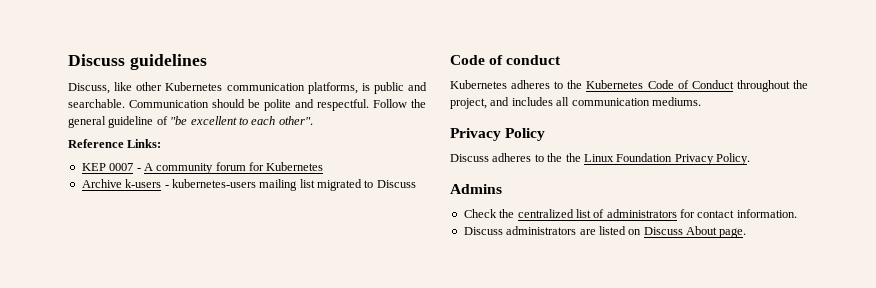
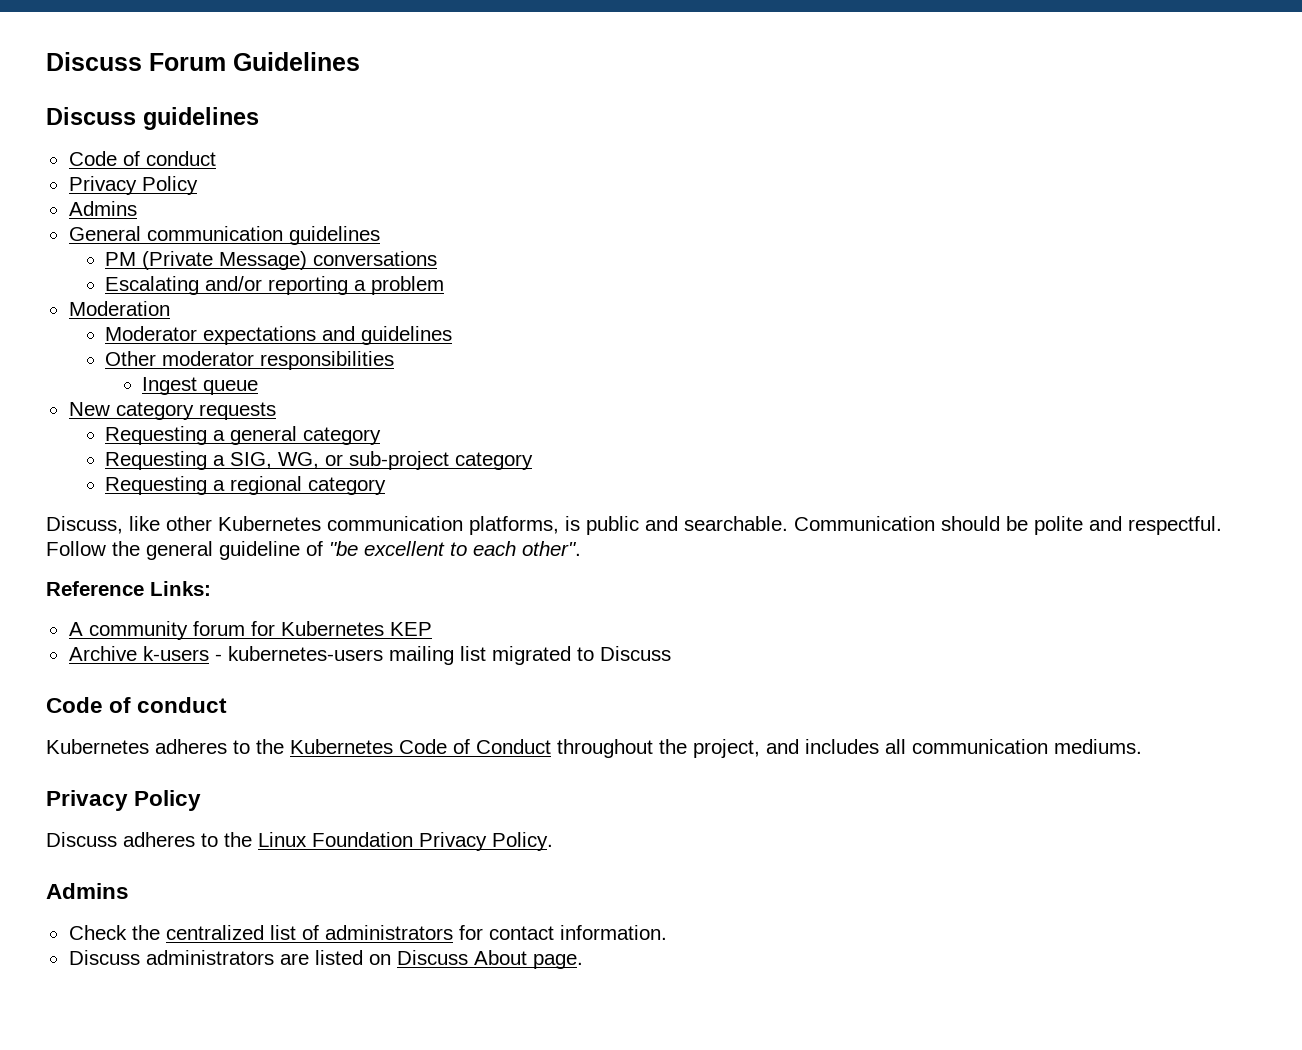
[68,54,207,70] Discuss guidelines -> [46,52,360,71] [46,107,259,130] [68,151,216,166] [68,176,198,195] [68,201,137,216] [68,226,380,245] [105,251,438,270] [105,276,445,295] [68,301,170,316] [105,326,453,345] [105,351,395,370] [142,377,259,395] [68,402,276,420] [105,426,382,445] [105,451,534,470] [105,476,387,495] Discuss Forum Guidelines // Discuss guidelines // Code of conduct // Privacy Policy // Admins // General communication guidelines // PM (Private Message) conversations // Escalating and/or reporting a problem // Moderation // Moderator expectations and guidelines // Other moderator responsibilities // Ingest queue // New category requests // Requesting a general category // Requesting a SIG, WG, or sub-project category // Requesting a regional category
[81,163,141,171] KEP 0007 - -> (211, 588) none
(324, 166) none -> [389,622,432,636] KEP
[565,153,581,162] the -> (252, 839) none

